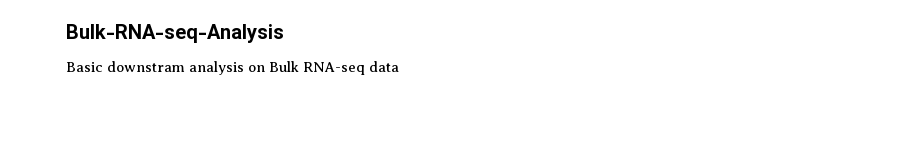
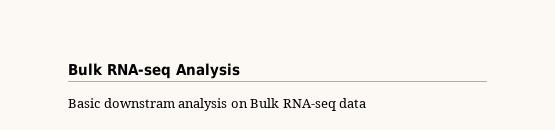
[66,24,284,43] Bulk-RNA-seq-Analysis -> [68,63,240,79] Bulk RNA-seq Analysis

